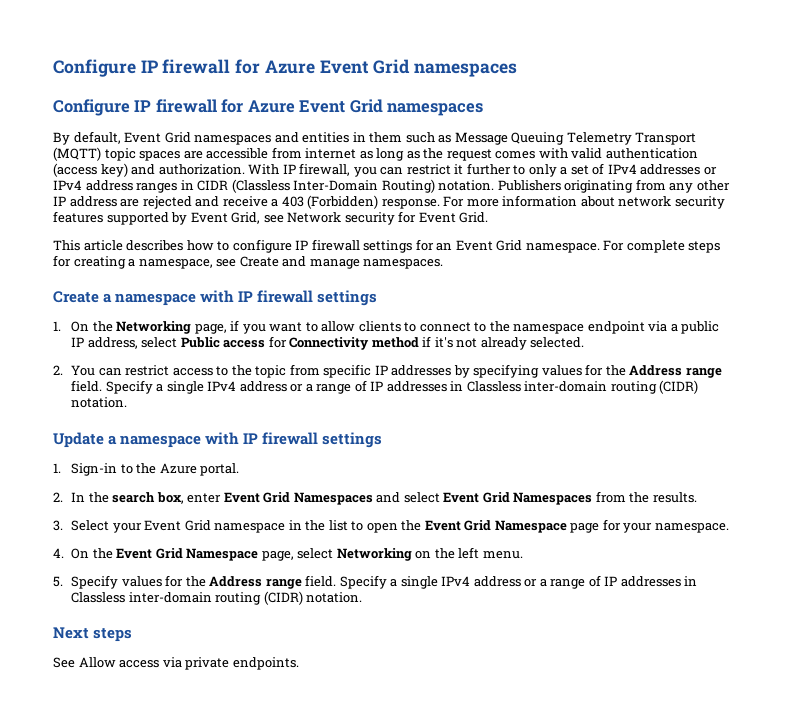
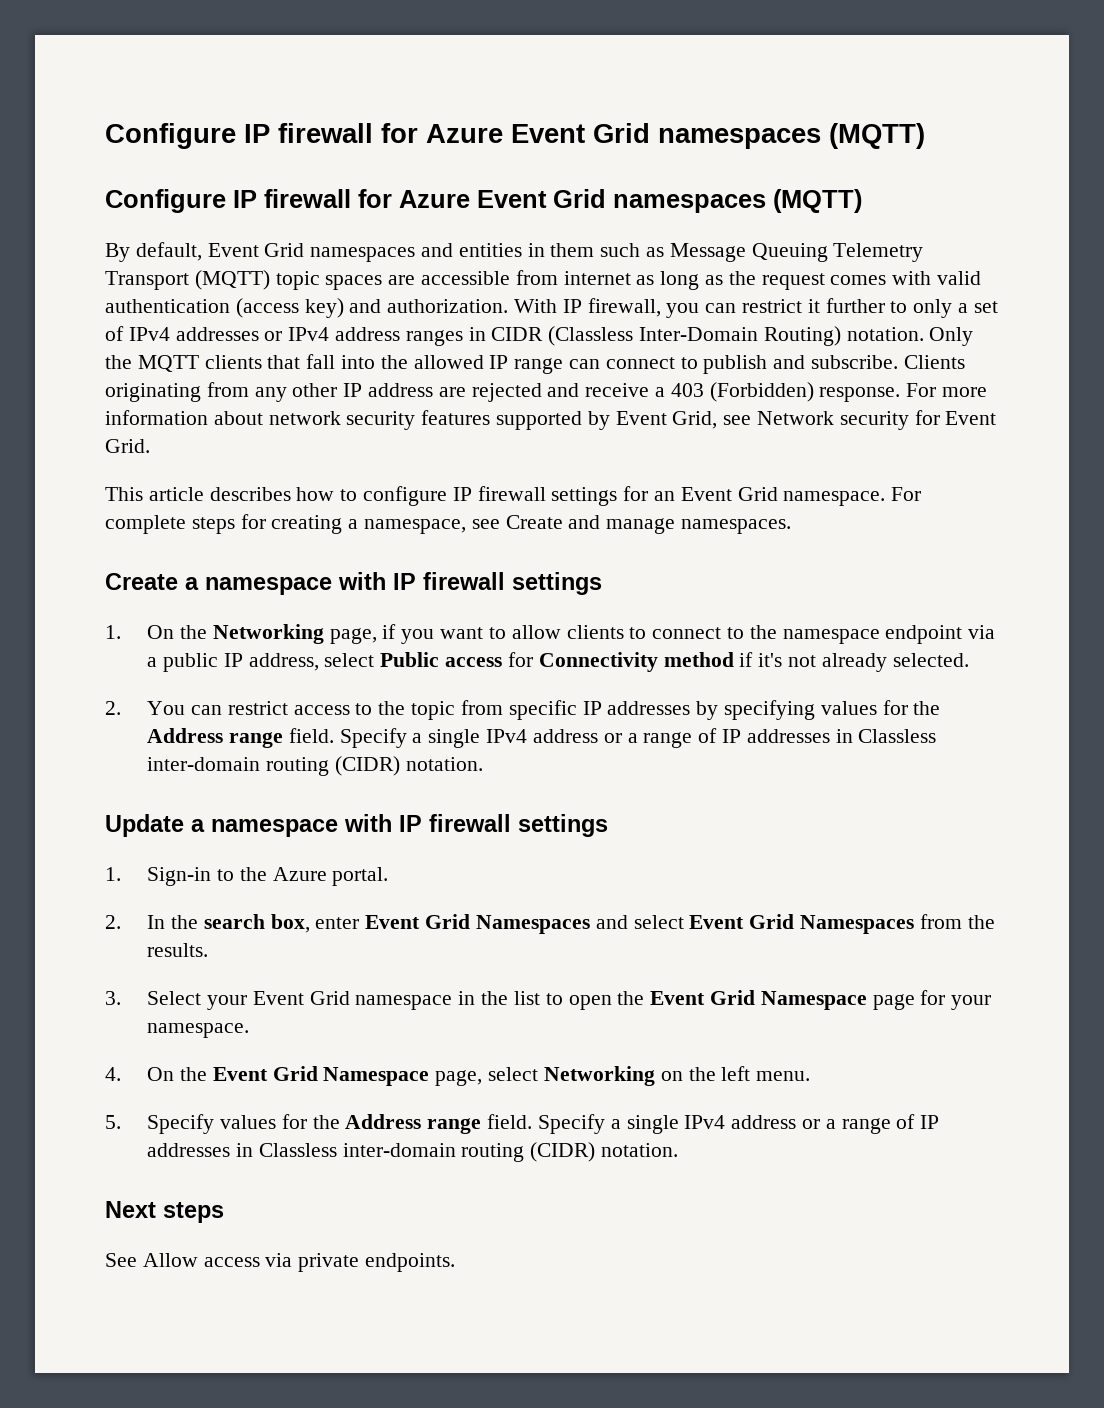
[53,59,518,77] [53,99,484,116] Configure IP firewall for Azure Event Grid namespaces // Configure IP firewall for Azure Event Grid namespaces -> [105,123,925,149] [105,189,862,213] Configure IP firewall for Azure Event Grid namespaces (MQTT) // Configure IP firewall for Azure Event Grid namespaces (MQTT)
[497,180,561,191] Publishers -> [929,327,974,346] [105,354,965,374] Only the MQTT clients that fall into the allowed IP range can connect to publish and subscribe. Clients

